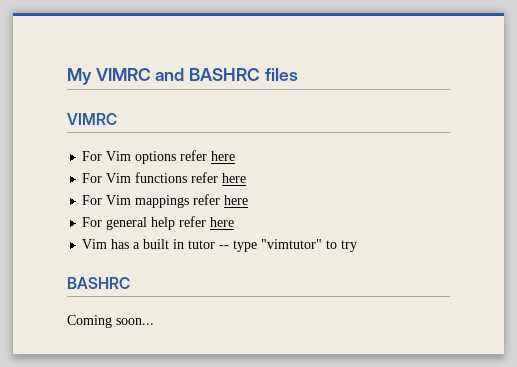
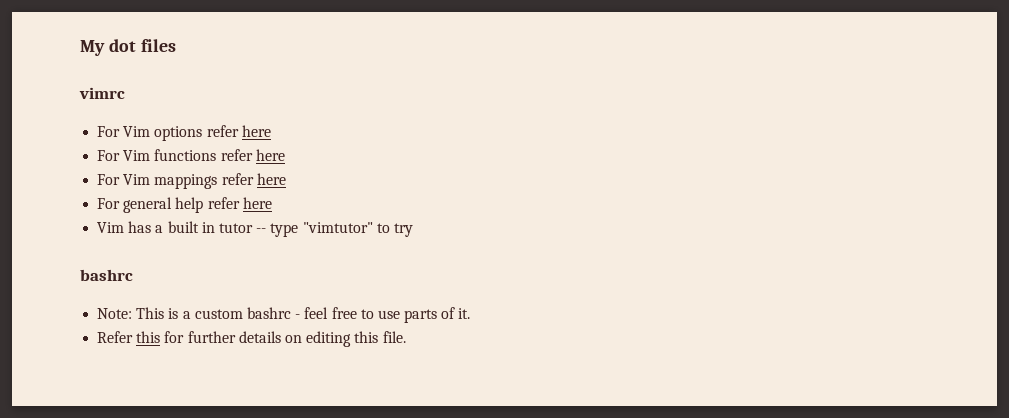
[95,68,261,81] VIMRC and BASHRC -> [108,39,136,52] dot
[67,113,117,125] VIMRC -> [79,87,125,99] vimrc
[67,277,130,289] [67,315,154,328] BASHRC // Coming soon... -> [80,269,133,281] [97,307,471,323] [97,331,406,347] bashrc // Note: This is a custom bashrc - feel free to use parts of it. // Refer this for further details on editing this file.

